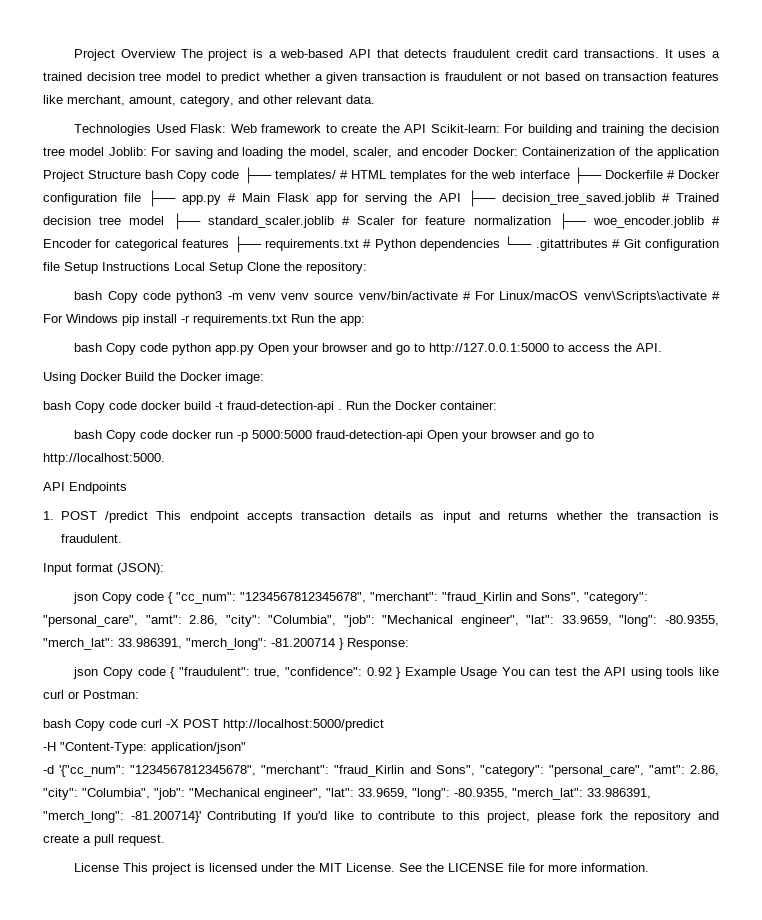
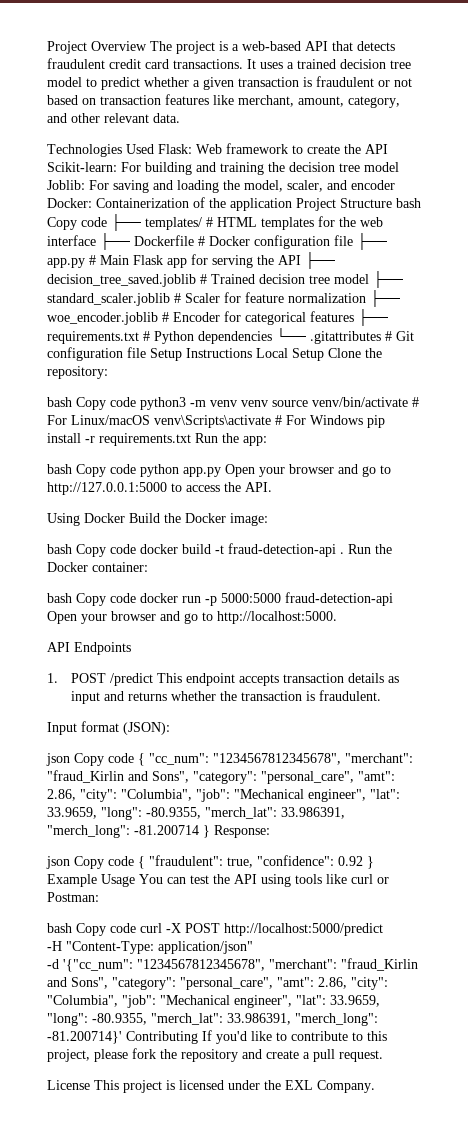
[319,863,650,872] MIT License. See the LICENSE file for more information. -> [285,1080,375,1093] EXL Company.

